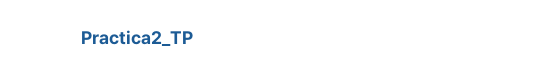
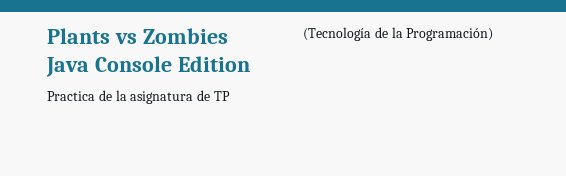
[81,30,193,46] Practica2_TP -> [47,28,228,44] [46,56,250,77] [47,90,230,104] [303,27,494,41] Plants vs Zombies Java Console Edition // Practica de la asignatura de TP (Tecnología de la Programación)

